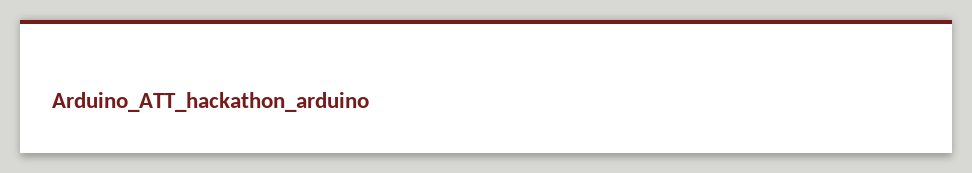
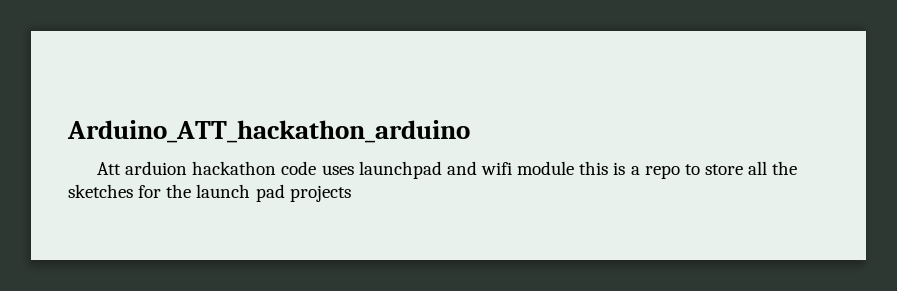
(369, 102) none -> [97,161,798,179] [68,184,351,202] // Att arduion hackathon code uses launchpad and wifi module this is a repo to store all the sketches for the launch pad projects

